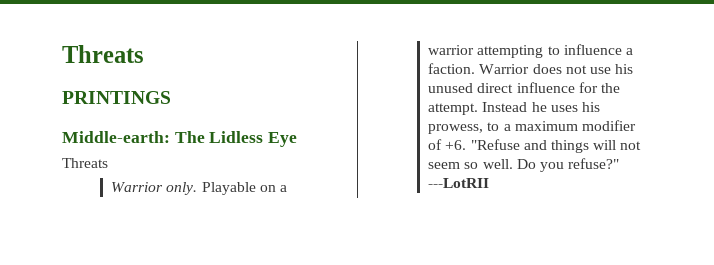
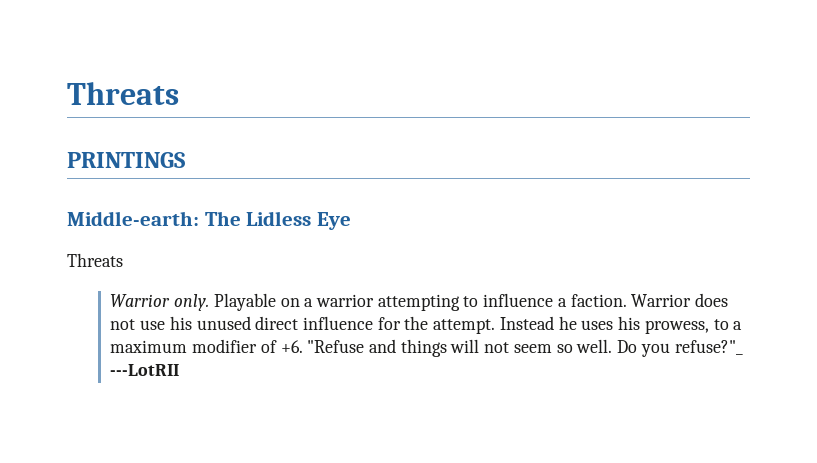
[568,158,620,169] refuse?" -> [674,340,743,355] refuse?"_

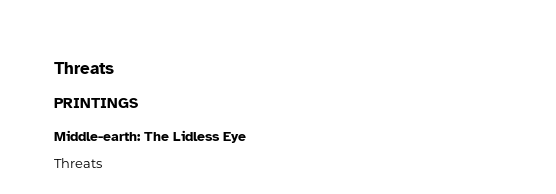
[110,293,729,311] [110,316,743,334] [110,339,743,357] [110,364,180,376] // Warrior only. Playable on a warrior attempting to influence a faction. Warrior does not use his unused direct influence for the attempt. Instead he uses his prowess, to a maximum modifier of +6. "Refuse and things will not seem so well. Do you refuse?"_ ---LotRII -> (102, 163) none

